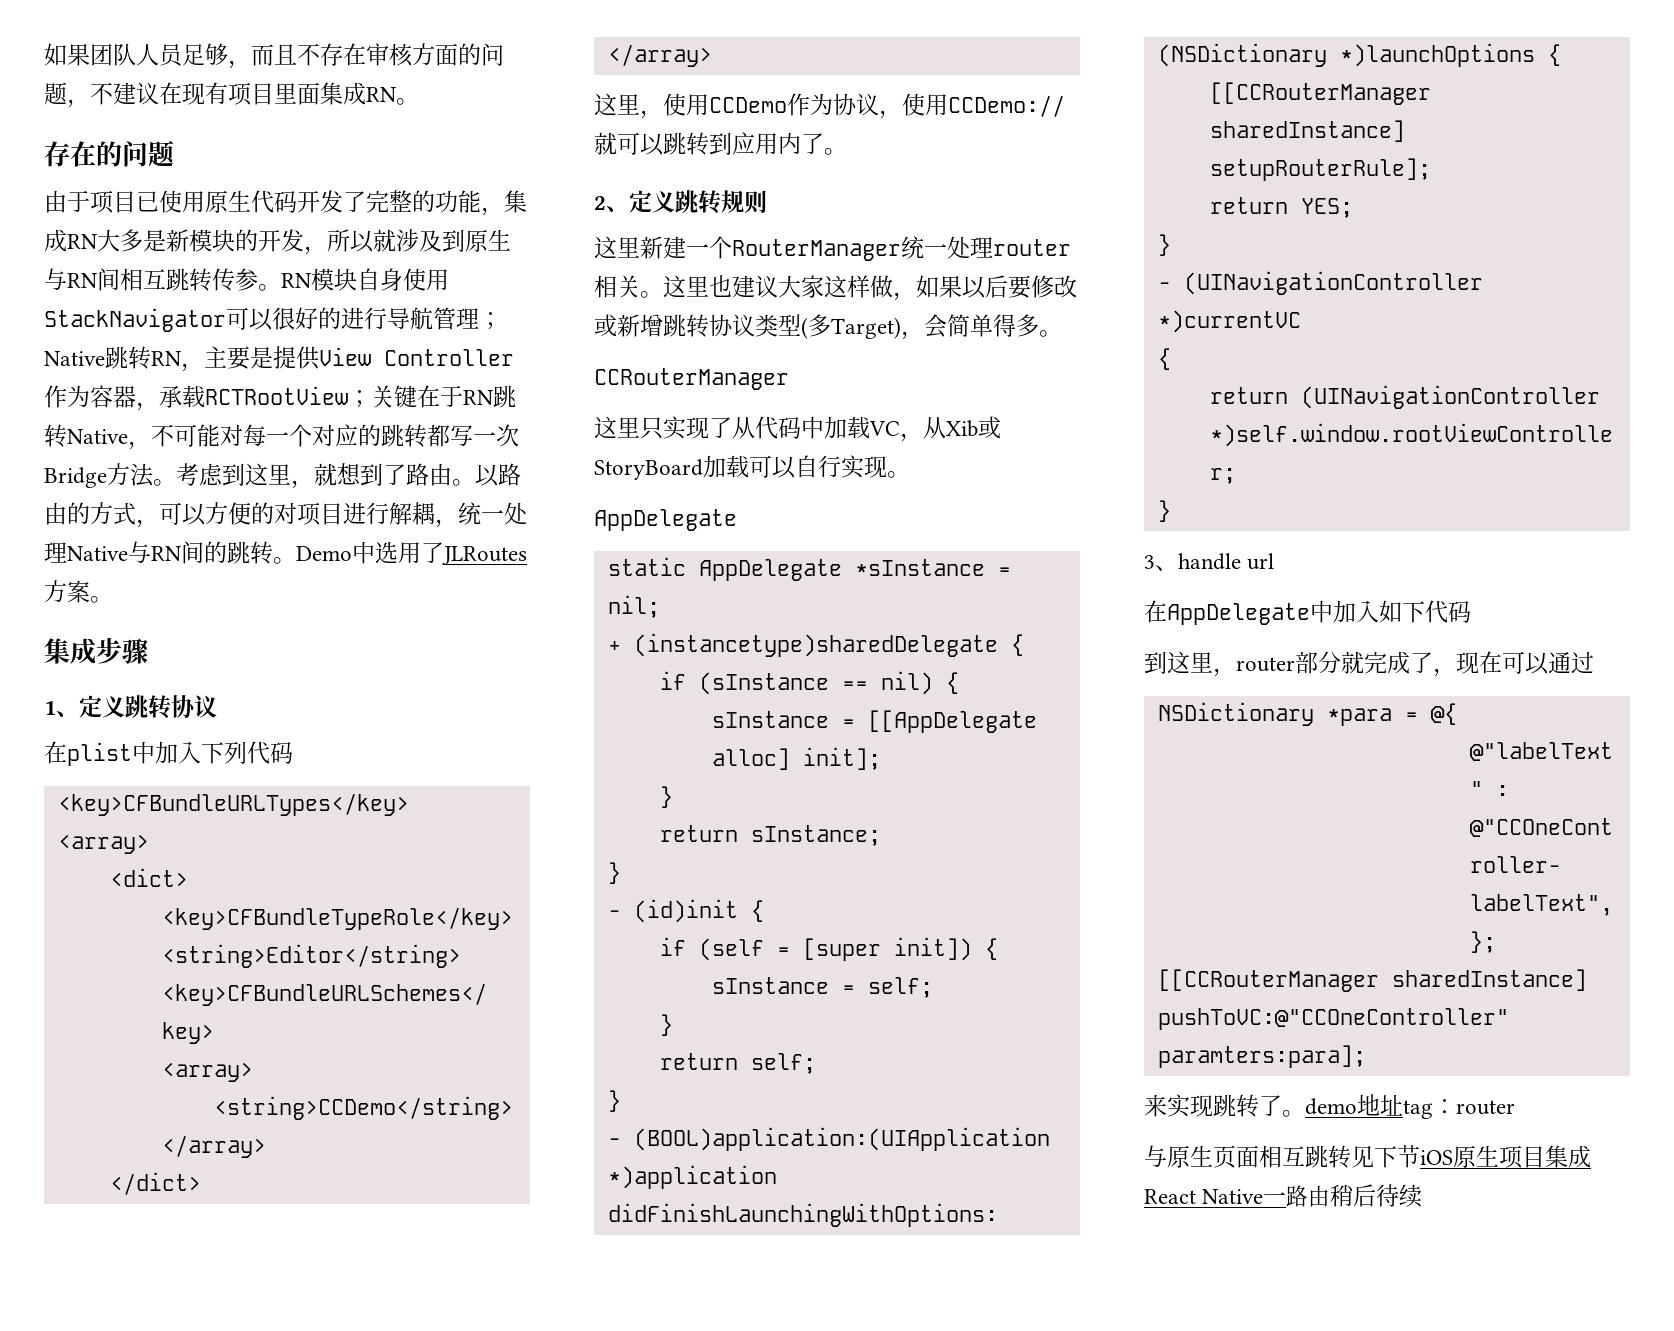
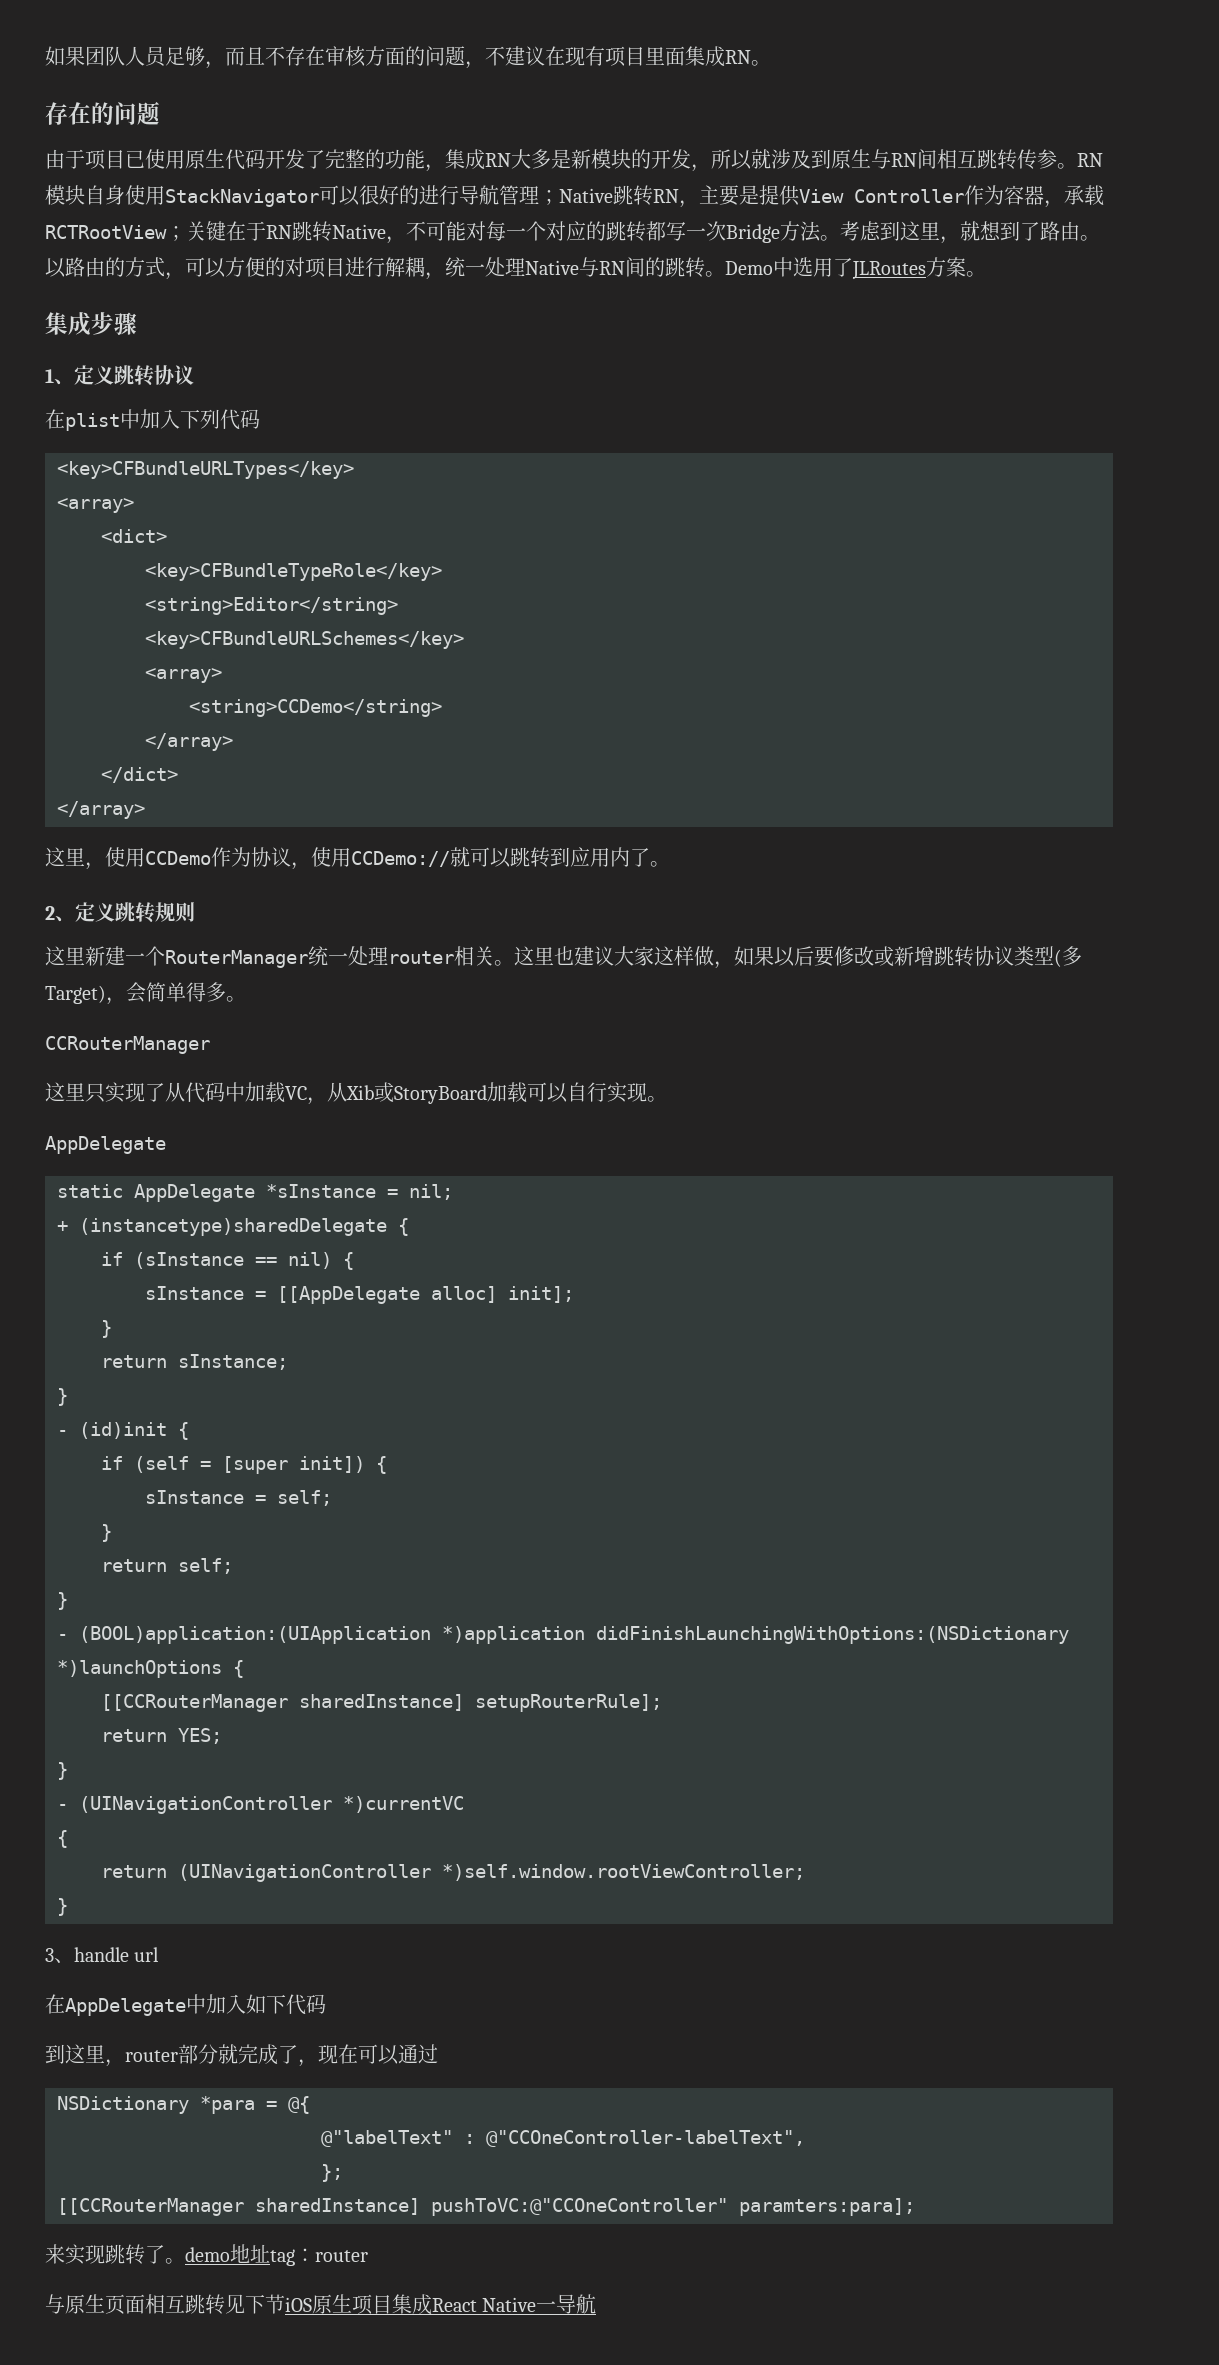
[1286,1184,1423,1208] 路由稍后待续 -> [556,2294,597,2314] 导航

